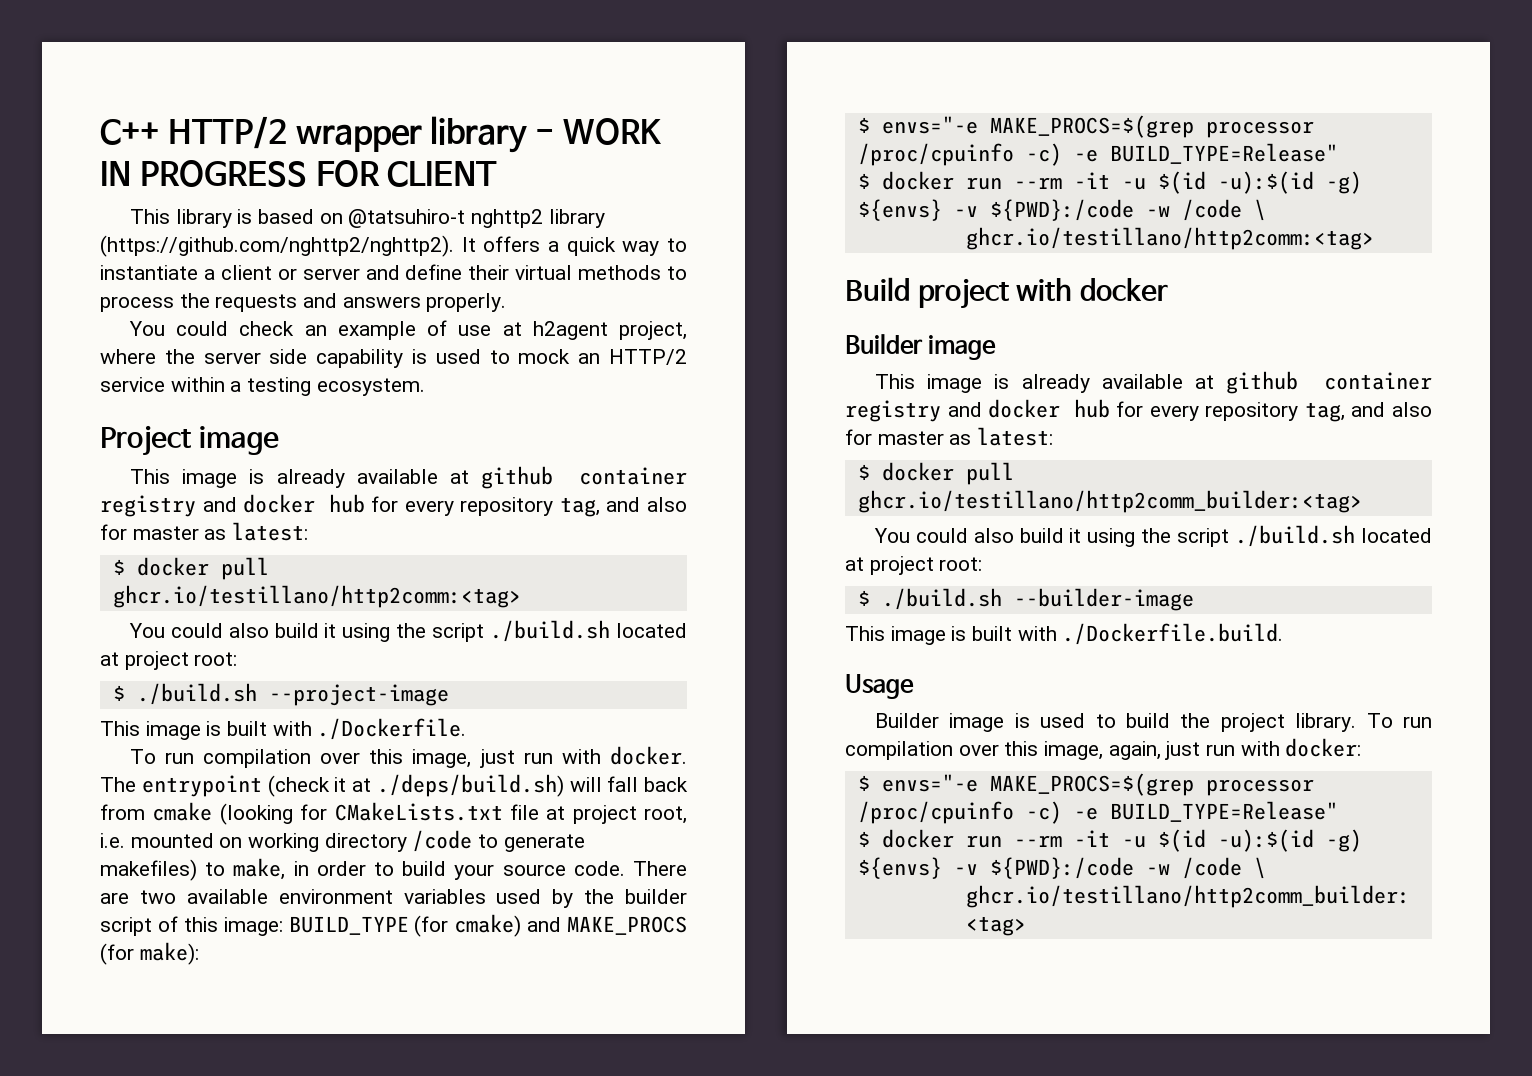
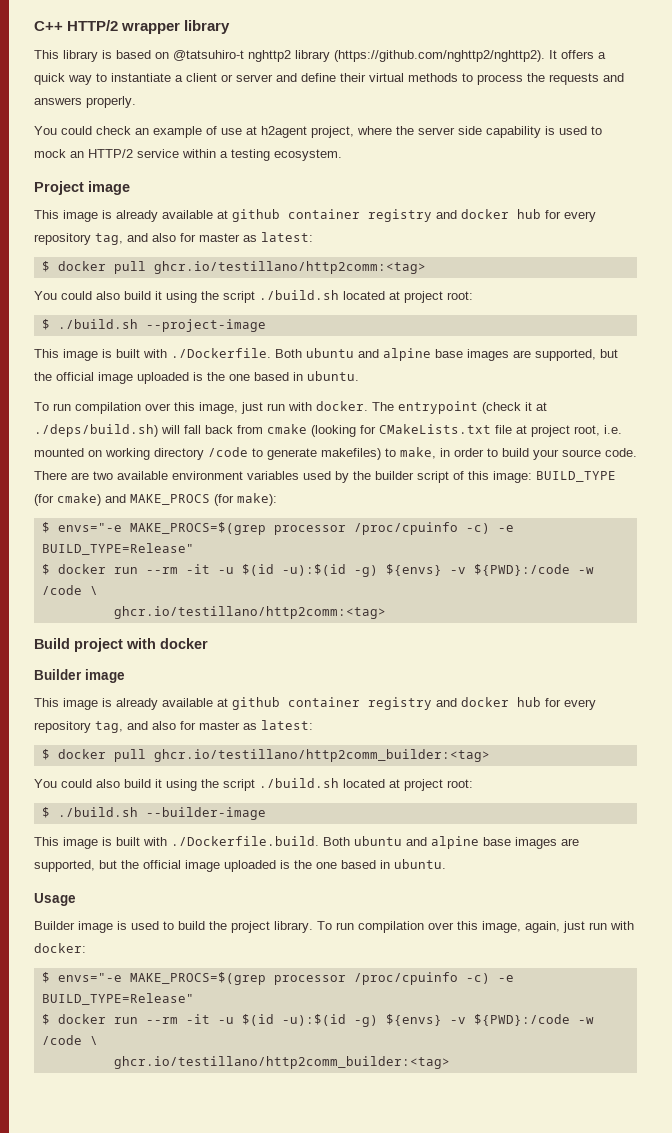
[535,118,662,145] [100,160,498,187] - WORK IN PROGRESS FOR CLIENT -> (231, 27) none
(467, 729) none -> [275,348,618,361] [34,371,359,384] Both ubuntu and alpine base images are supported, but the official image uploaded is the one based in ubuntu.
(1284, 634) none -> [323,836,579,849] [34,859,446,872] Both ubuntu and alpine base images are supported, but the official image uploaded is the one based in ubuntu.

